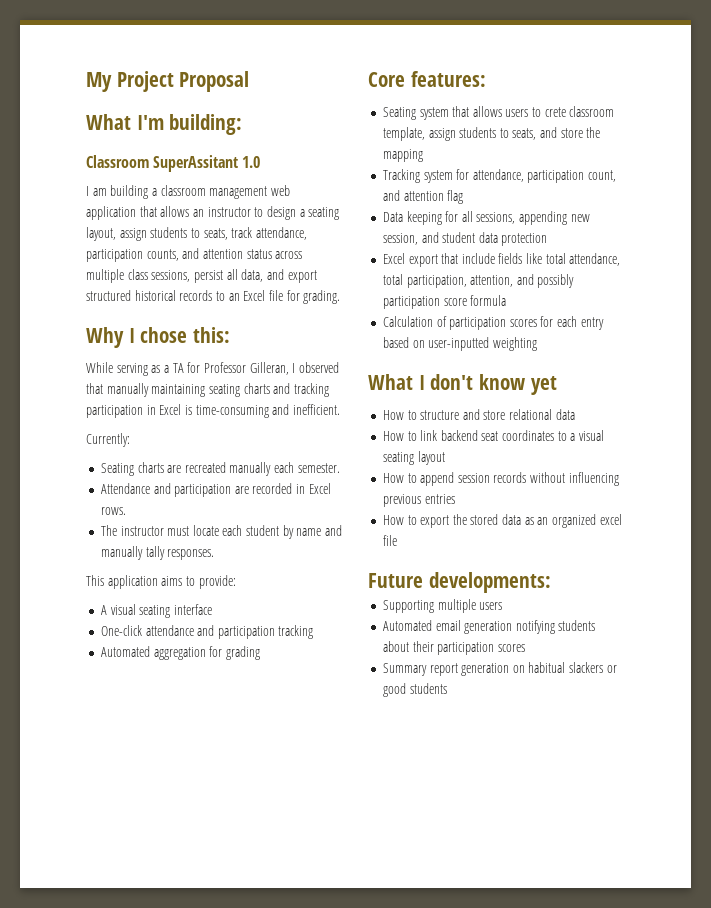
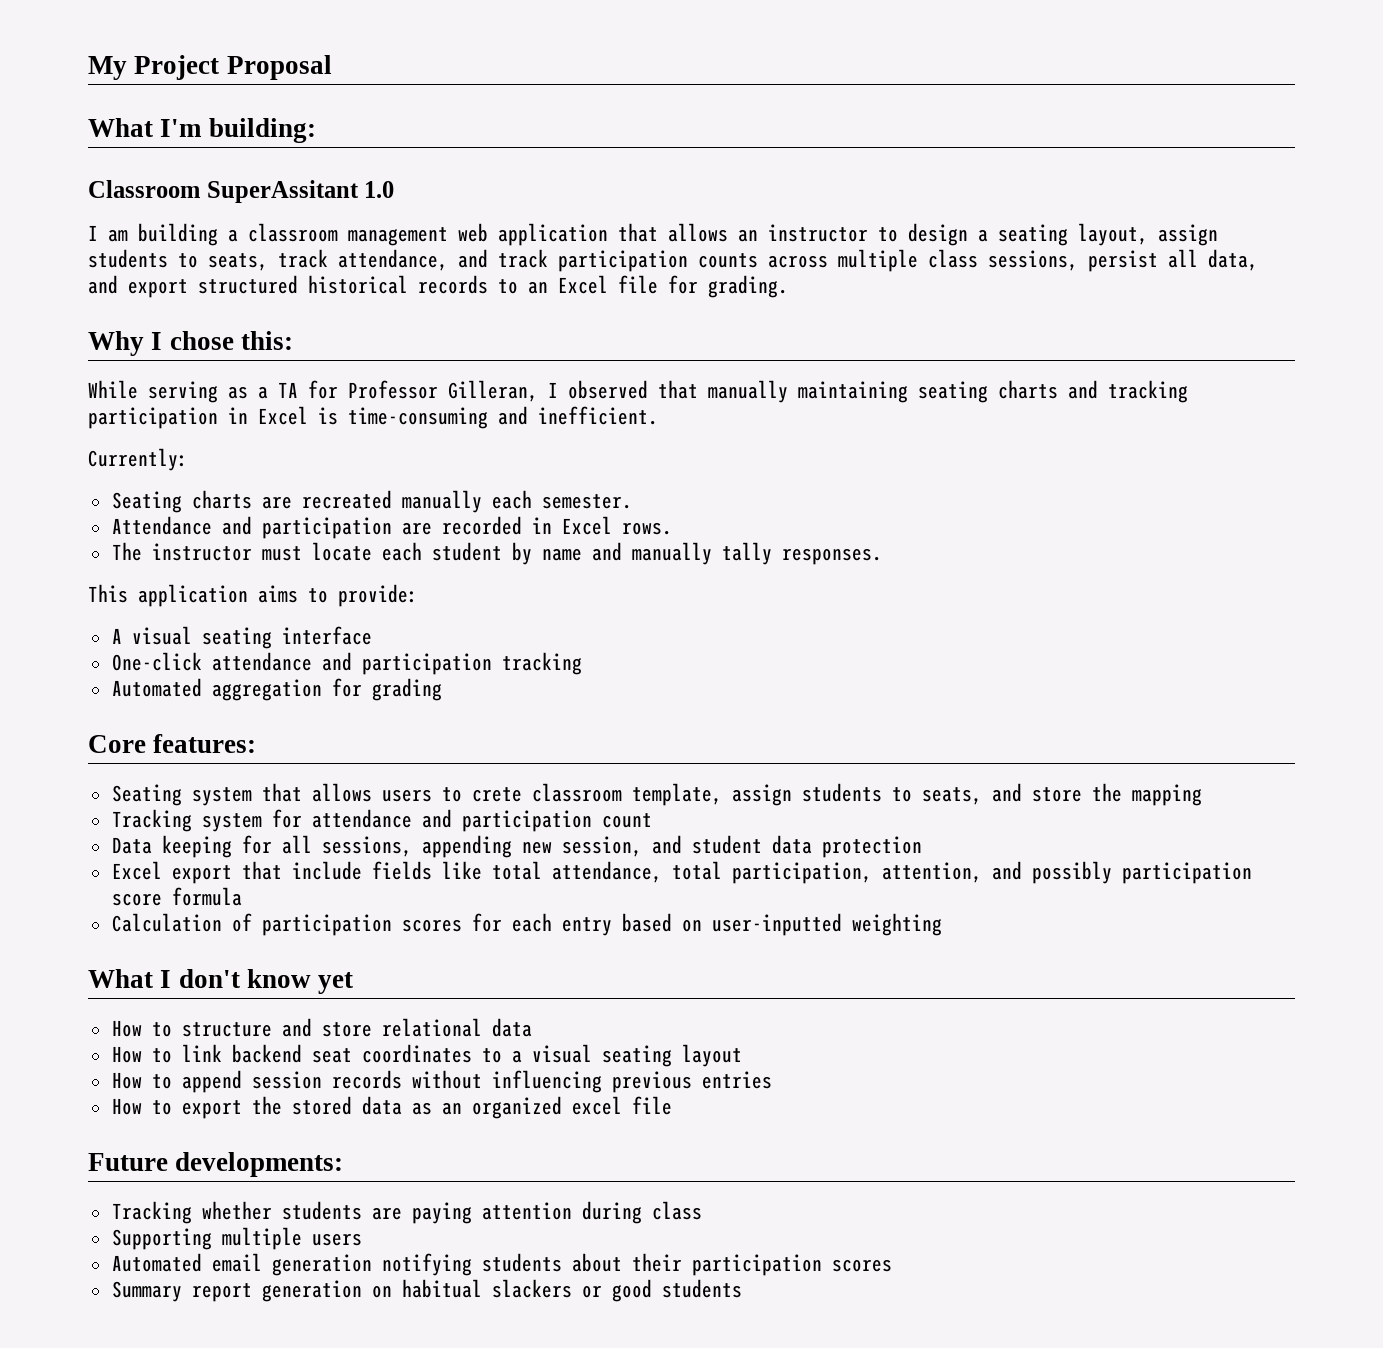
[86,248,272,262] participation counts, and attention status -> [458,249,758,272] and track participation counts
[472,169,617,183] [382,190,464,204] attendance, participation count, and attention flag -> [311,809,652,832] attendance and participation count
(551, 582) none -> [111,1201,702,1224] // Tracking whether students are paying attention during class

